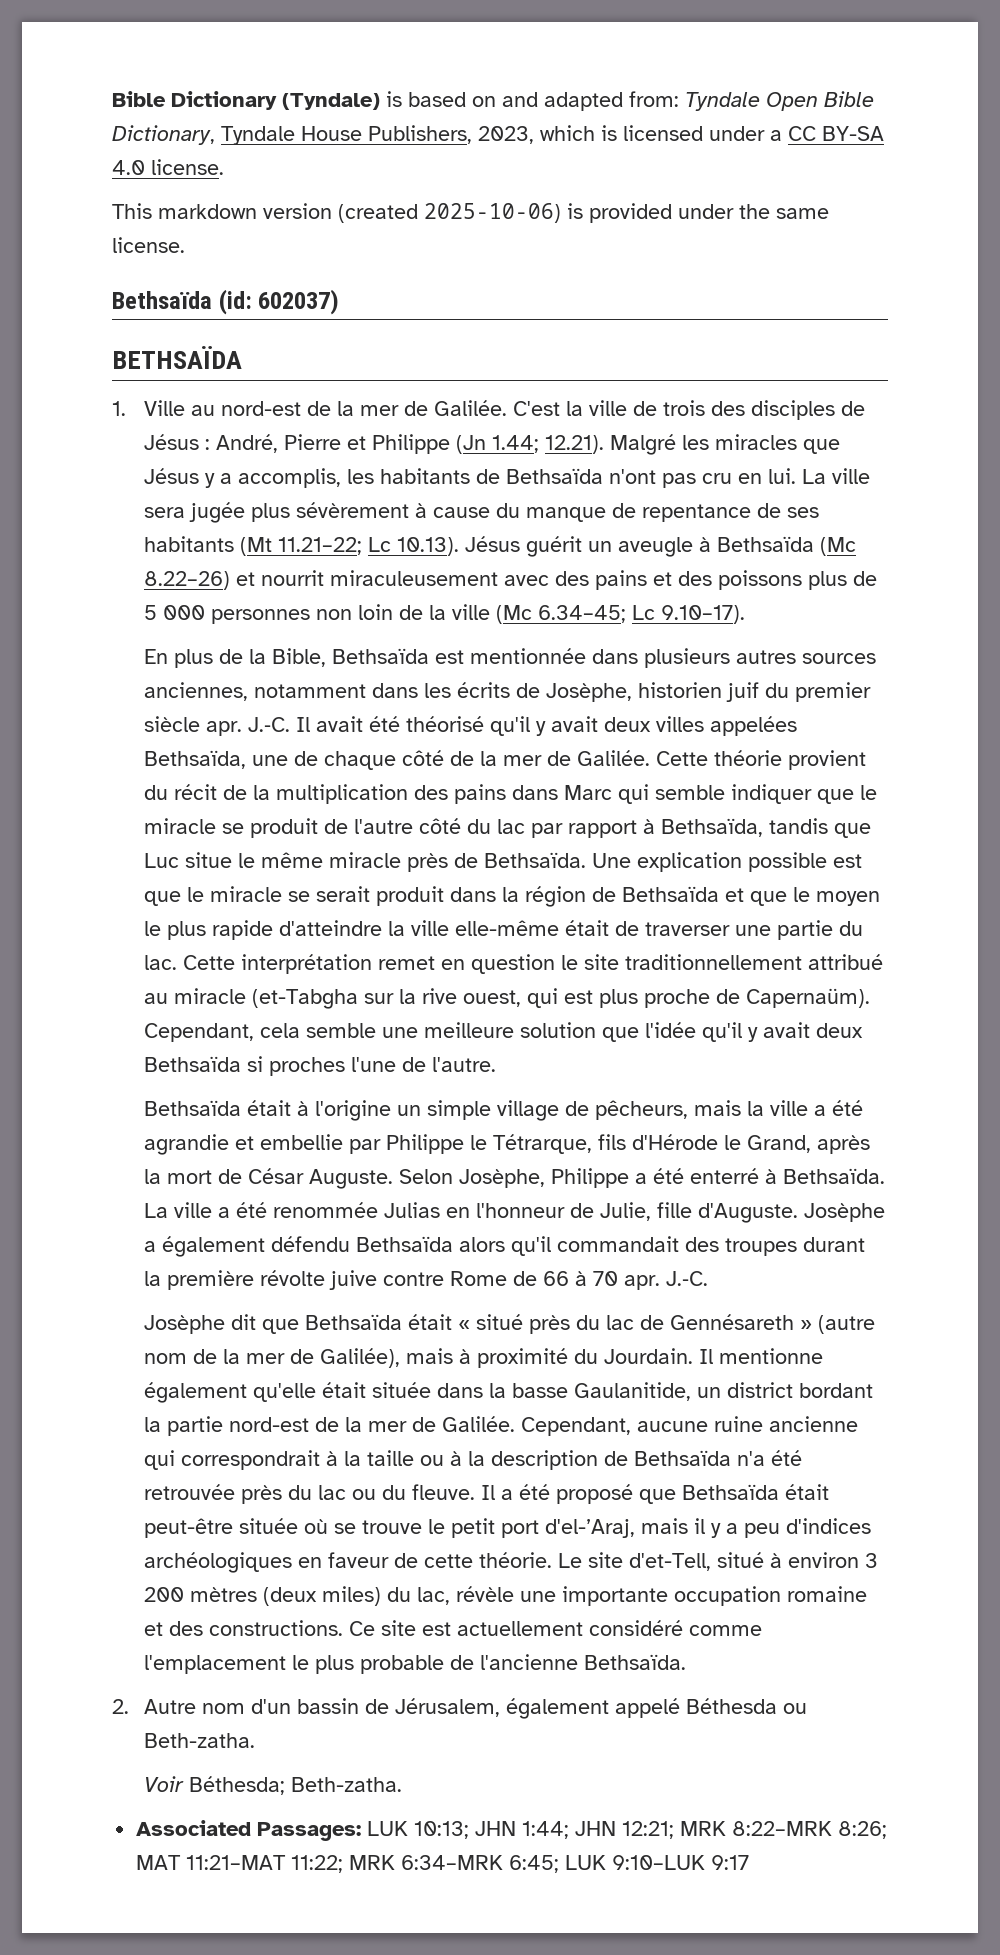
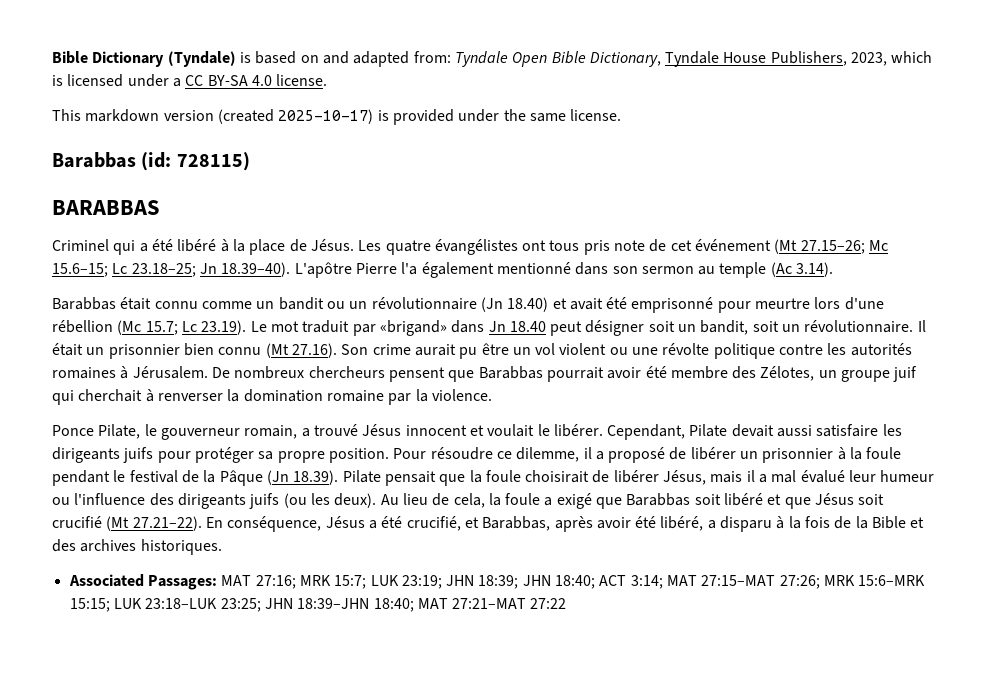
[424,203,561,223] 2025-10-06) -> [278,109,374,124] 2025-10-17)
[112,289,340,315] [112,346,242,369] [112,400,866,420] [144,434,841,455] [144,468,871,488] [144,502,820,523] [144,536,857,557] [144,570,878,590] [144,604,746,624] [144,648,877,668] [144,682,872,702] [144,716,798,736] [144,750,867,770] [144,784,878,804] [144,818,872,838] [144,852,863,872] [144,886,881,907] [144,920,864,940] [144,954,884,974] [144,988,871,1009] [144,1022,864,1042] [144,1056,497,1076] [144,1100,864,1121] [144,1134,871,1155] [144,1168,886,1189] [144,1202,886,1223] [144,1236,866,1257] [144,1270,709,1290] [144,1314,876,1334] [144,1348,824,1368] [144,1382,874,1403] [144,1416,859,1436] [144,1450,803,1470] [144,1484,830,1504] [144,1518,872,1538] [144,1552,879,1573] [144,1586,868,1606] [144,1620,763,1636] [144,1654,687,1674] [112,1698,808,1719] [144,1733,256,1748] [144,1776,403,1795] [136,1820,888,1841] [136,1855,750,1873] Bethsaïda (id: 602037) // BETHSAÏDA // 1. Ville au nord-est de la mer de Galilée. C'est la ville de trois des disciples de Jésus : André, Pierre et Philippe (Jn 1.44; 12.21). Malgré les miracles que Jésus y a accomplis, les habitants de Bethsaïda n'ont pas cru en lui. La ville sera jugée plus sévèrement à cause du manque de repentance de ses habitants (Mt 11.21–22; Lc 10.13). Jésus guérit un aveugle à Bethsaïda (Mc 8.22–26) et nourrit miraculeusement avec des pains et des poissons plus de 5 000 personnes non loin de la ville (Mc 6.34–45; Lc 9.10–17). // En plus de la Bible, Bethsaïda est mentionnée dans plusieurs autres sources anciennes, notamment dans les écrits de Josèphe, historien juif du premier siècle apr. J.‑C. Il avait été théorisé qu'il y avait deux villes appelées Bethsaïda, une de chaque côté de la mer de Galilée. Cette théorie provient du récit de la multiplication des pains dans Marc qui semble indiquer que le miracle se produit de l'autre côté du lac par rapport à Bethsaïda, tandis que Luc situe le même miracle près de Bethsaïda. Une explication possible est que le miracle se serait produit dans la région de Bethsaïda et que le moyen le plus rapide d'atteindre la ville elle-même était de traverser une partie du lac. Cette interprétation remet en question le site traditionnellement attribué au miracle (et-Tabgha sur la rive ouest, qui est plus proche de Capernaüm). Cependant, cela semble une meilleure solution que l'idée qu'il y avait deux Bethsaïda si proches l'une de l'autre. // Bethsaïda était à l'origine un simple village de pêcheurs, mais la ville a été agrandie et embellie par Philippe le Tétrarque, fils d'Hérode le Grand, après la mort de César Auguste. Selon Josèphe, Philippe a été enterré à Bethsaïda. La ville a été renommée Julias en l'honneur de Julie, fille d'Auguste. Josèphe a également défendu Bethsaïda alors qu'il commandait des troupes durant la première révolte juive contre Rome de 66 à 70 apr. J.‑C. // Josèphe dit que Bethsaïda était « situé près du lac de Gennésareth » (autre nom de la mer de Galilée), mais à proximité du Jourdain. Il mentionne également qu'elle était située dans la basse Gaulanitide, un district bordant la partie nord-est de la mer de Galilée. Cependant, aucune ruine ancienne qui correspondrait à la taille ou à la description de Bethsaïda n'a été retrouvée près du lac ou du fleuve. Il a été proposé que Bethsaïda était peut-être située où se trouve le petit port d'el-’Araj, mais il y a peu d'indices archéologiques en faveur de cette théorie. Le site d'et-Tell, situé à environ 3 200 mètres (deux miles) du lac, révèle une importante occupation romaine et des constructions. Ce site est actuellement considéré comme l'emplacement le plus probable de l'ancienne Bethsaïda. // 2. Autre nom d'un bassin de Jérusalem, également appelé Béthesda ou Beth-zatha. // Voir Béthesda; Beth-zatha. // Associated Passages: LUK 10:13; JHN 1:44; JHN 12:21; MRK 8:22–MRK 8:26; MAT 11:21–MAT 11:22; MRK 6:34–MRK 6:45; LUK 9:10–LUK 9:17 -> [52,152,250,171] [52,200,160,215] [52,239,889,255] [52,262,834,278] [52,297,884,313] [52,320,926,336] [52,343,912,359] [52,366,918,382] [52,389,492,405] [52,424,902,440] [52,447,902,463] [52,470,935,486] [52,493,885,509] [52,516,925,532] [52,539,222,555] [68,574,926,590] [69,598,567,612] Barabbas (id: 728115) // BARABBAS // Criminel qui a été libéré à la place de Jésus. Les quatre évangélistes ont tous pris note de cet événement (Mt 27.15–26; Mc 15.6–15; Lc 23.18–25; Jn 18.39–40). L'apôtre Pierre l'a également mentionné dans son sermon au temple (Ac 3.14). // Barabbas était connu comme un bandit ou un révolutionnaire (Jn 18.40) et avait été emprisonné pour meurtre lors d'une rébellion (Mc 15.7; Lc 23.19). Le mot traduit par «brigand» dans Jn 18.40 peut désigner soit un bandit, soit un révolutionnaire. Il était un prisonnier bien connu (Mt 27.16). Son crime aurait pu être un vol violent ou une révolte politique contre les autorités romaines à Jérusalem. De nombreux chercheurs pensent que Barabbas pourrait avoir été membre des Zélotes, un groupe juif qui cherchait à renverser la domination romaine par la violence. // Ponce Pilate, le gouverneur romain, a trouvé Jésus innocent et voulait le libérer. Cependant, Pilate devait aussi satisfaire les dirigeants juifs pour protéger sa propre position. Pour résoudre ce dilemme, il a proposé de libérer un prisonnier à la foule pendant le festival de la Pâque (Jn 18.39). Pilate pensait que la foule choisirait de libérer Jésus, mais il a mal évalué leur humeur ou l'influence des dirigeants juifs (ou les deux). Au lieu de cela, la foule a exigé que Barabbas soit libéré et que Jésus soit crucifié (Mt 27.21–22). En conséquence, Jésus a été crucifié, et Barabbas, après avoir été libéré, a disparu à la fois de la Bible et des archives historiques. // Associated Passages: MAT 27:16; MRK 15:7; LUK 23:19; JHN 18:39; JHN 18:40; ACT 3:14; MAT 27:15–MAT 27:26; MRK 15:6–MRK 15:15; LUK 23:18–LUK 23:25; JHN 18:39–JHN 18:40; MAT 27:21–MAT 27:22

